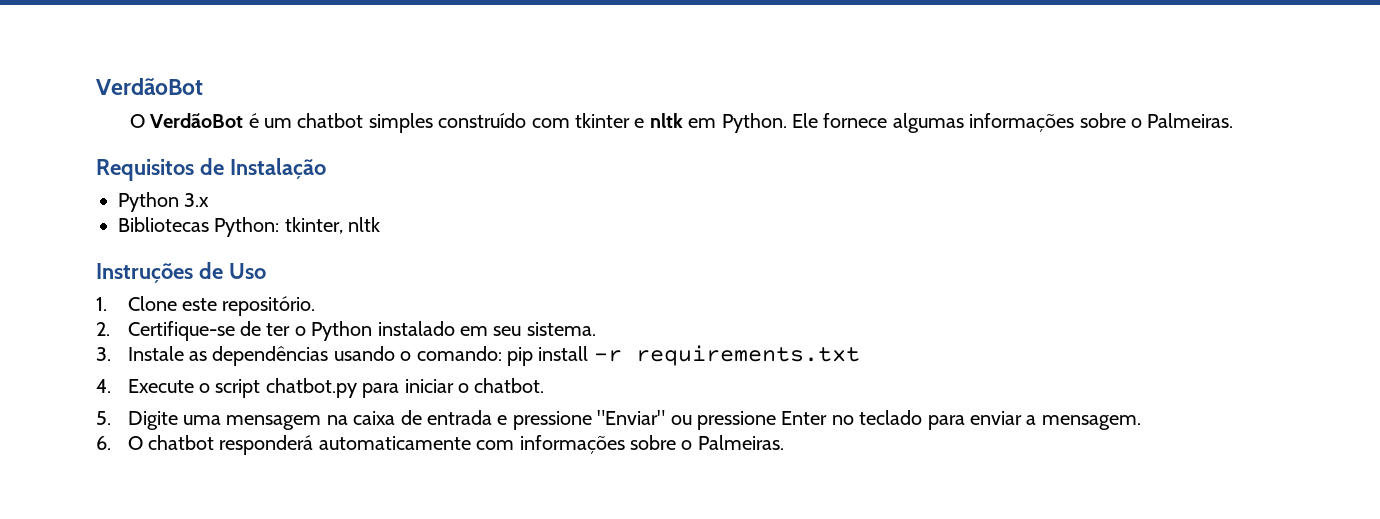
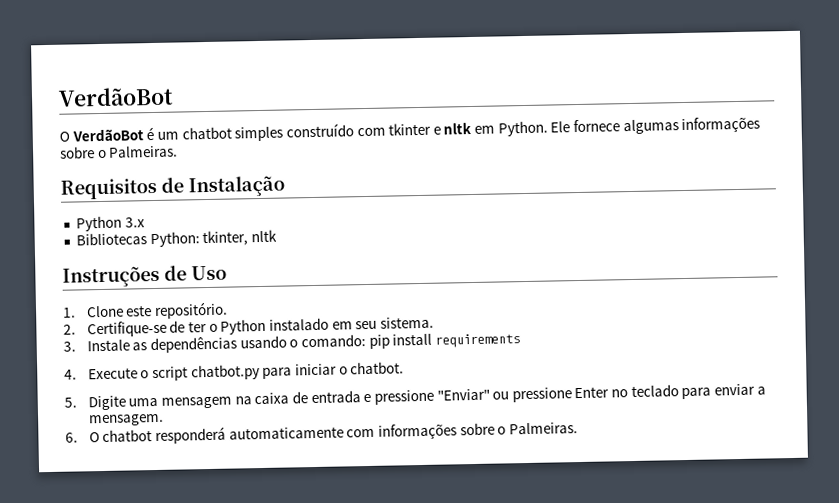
[593,345,860,366] -r requirements.txt -> [434,333,520,348] requirements

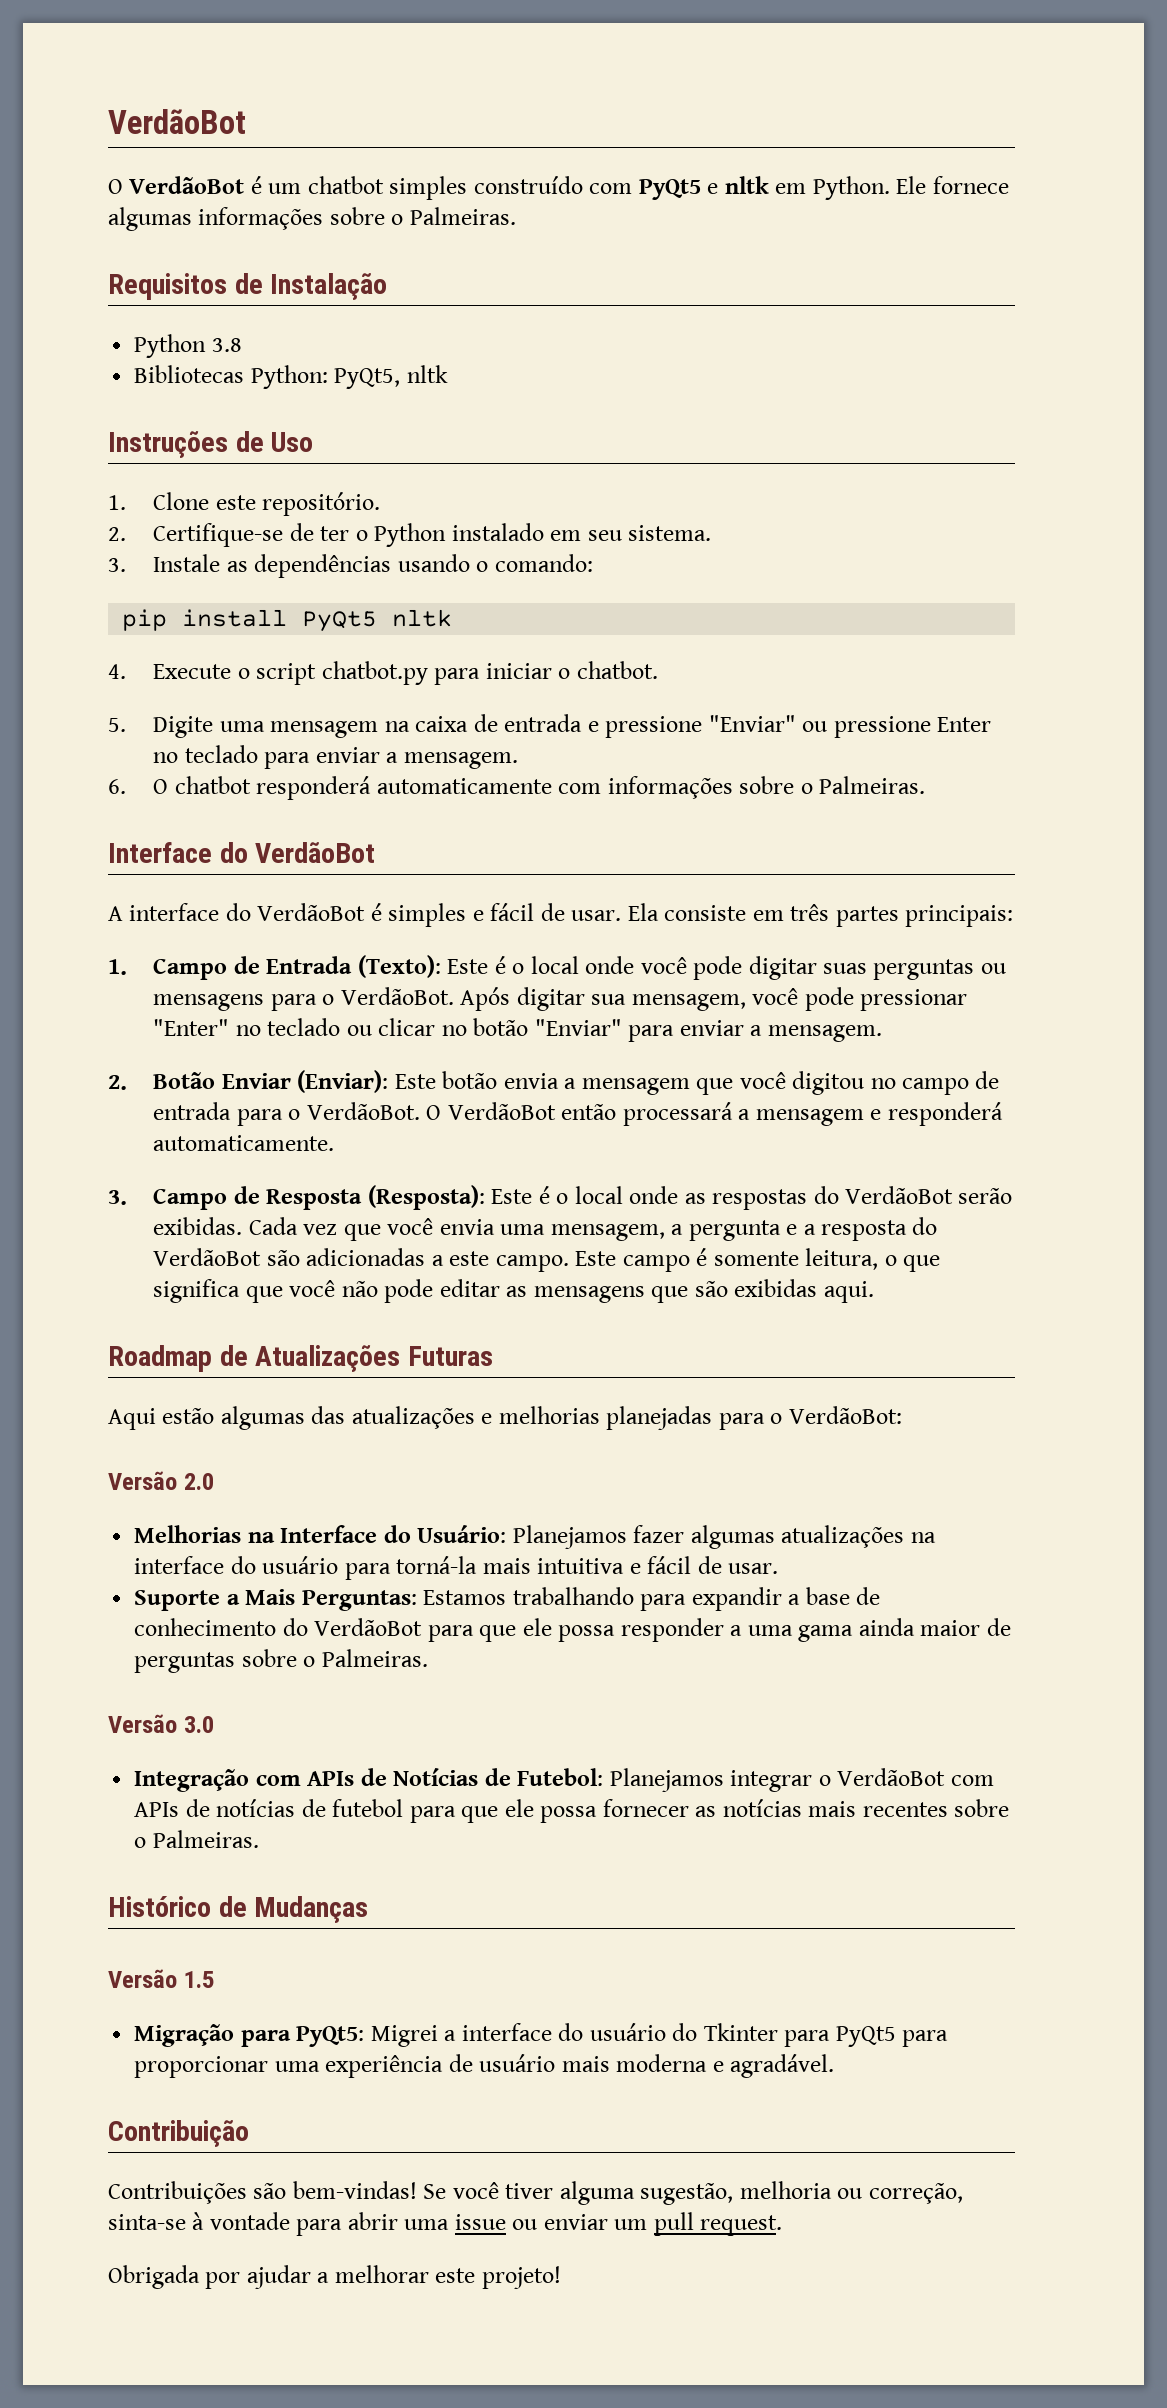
[388,122,432,136] tkinter -> [638,179,701,200] PyQt5
[124,217,145,228] 3.x -> [211,338,242,352] 3.8
[202,230,249,247] tkinter, -> [334,368,401,389] PyQt5,
(366, 341) none -> (593, 563) //
[434,333,520,348] requirements -> [302,609,453,632] PyQt5 nltk
(578, 428) none -> [108,842,376,863] [108,903,1014,927] [108,955,1006,980] [153,987,968,1011] [153,1018,882,1042] [108,1070,1000,1095] [153,1102,1003,1126] [153,1135,335,1151] [108,1185,1013,1210] [153,1217,938,1241] [153,1248,940,1272] [153,1279,874,1303] [108,1345,493,1372] [108,1406,902,1430] [108,1471,214,1490] [134,1525,936,1549] [134,1556,779,1580] [134,1587,881,1611] [134,1618,1011,1642] [134,1649,428,1673] [108,1714,214,1733] [134,1768,994,1792] [134,1799,1010,1823] [134,1830,259,1848] [108,1896,369,1923] [108,1969,214,1988] [134,2023,949,2047] [134,2054,835,2078] [108,2120,249,2147] [108,2181,963,2205] [108,2212,783,2236] [108,2265,561,2289] // Interface do VerdãoBot // A interface do VerdãoBot é simples e fácil de usar. Ela consiste em três partes principais: // 1. Campo de Entrada (Texto): Este é o local onde você pode digitar suas perguntas ou mensagens para o VerdãoBot. Após digitar sua mensagem, você pode pressionar "Enter" no teclado ou clicar no botão "Enviar" para enviar a mensagem. // 2. Botão Enviar (Enviar): Este botão envia a mensagem que você digitou no campo de entrada para o VerdãoBot. O VerdãoBot então processará a mensagem e responderá automaticamente. // 3. Campo de Resposta (Resposta): Este é o local onde as respostas do VerdãoBot serão exibidas. Cada vez que você envia uma mensagem, a pergunta e a resposta do VerdãoBot são adicionadas a este campo. Este campo é somente leitura, o que significa que você não pode editar as mensagens que são exibidas aqui. // Roadmap de Atualizações Futuras // Aqui estão algumas das atualizações e melhorias planejadas para o VerdãoBot: // Versão 2.0 // Melhorias na Interface do Usuário: Planejamos fazer algumas atualizações na interface do usuário para torná-la mais intuitiva e fácil de usar. // Suporte a Mais Perguntas: Estamos trabalhando para expandir a base de conhecimento do VerdãoBot para que ele possa responder a uma gama ainda maior de perguntas sobre o Palmeiras. // Versão 3.0 // Integração com APIs de Notícias de Futebol: Planejamos integrar o VerdãoBot com APIs de notícias de futebol para que ele possa fornecer as notícias mais recentes sobre o Palmeiras. // Histórico de Mudanças // Versão 1.5 // Migração para PyQt5: Migrei a interface do usuário do Tkinter para PyQt5 para proporcionar uma experiência de usuário mais moderna e agradável. // Contribuição // Contribuições são bem-vindas! Se você tiver alguma sugestão, melhoria ou correção, sinta-se à vontade para abrir uma issue ou enviar um pull request. // Obrigada por ajudar a melhorar este projeto!

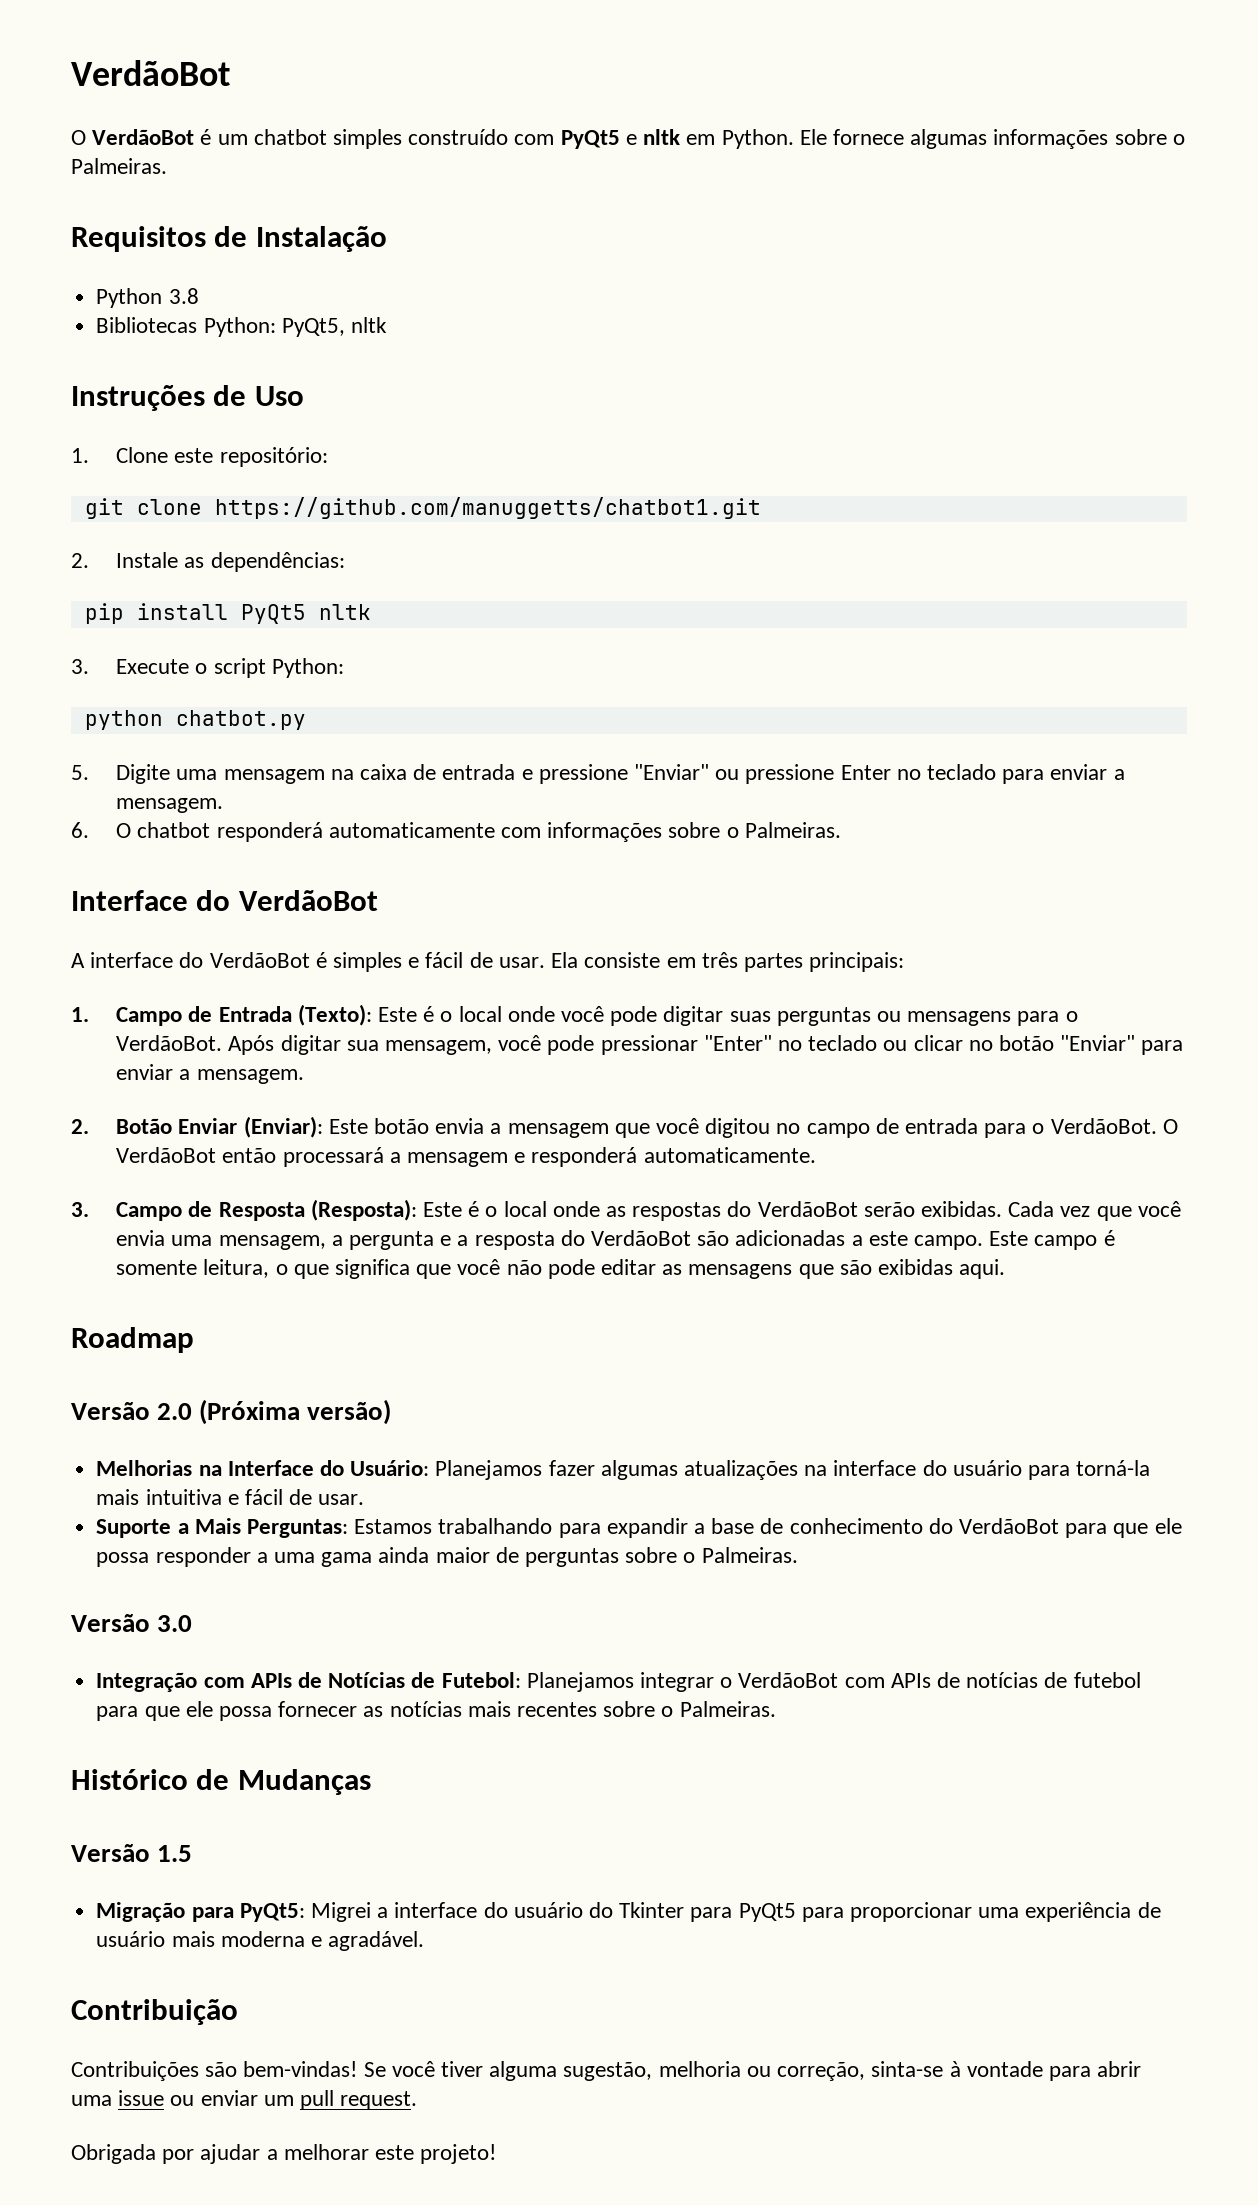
[262,492,381,516] [108,523,712,547] [108,554,593,578] repositório. // 2. Certifique-se de ter o Python instalado em seu sistema. // 3. Instale as dependências usando o comando: -> [219,447,328,467] [84,497,761,519] [71,552,345,572] repositório: // git clone https://github.com/manuggetts/chatbot1.git // 2. Instale as dependências:
[108,664,126,679] 4. -> [71,659,89,674] 3.
(317, 674) none -> [271,658,344,678] [84,710,163,730] Python: // python
[434,661,658,685] para iniciar o chatbot. -> (306, 720) none
[219,1345,493,1372] [108,1406,902,1430] de Atualizações Futuras // Aqui estão algumas das atualizações e melhorias planejadas para o VerdãoBot: -> (194, 1340) none
(214, 1481) none -> [199,1399,392,1425] (Próxima versão)

